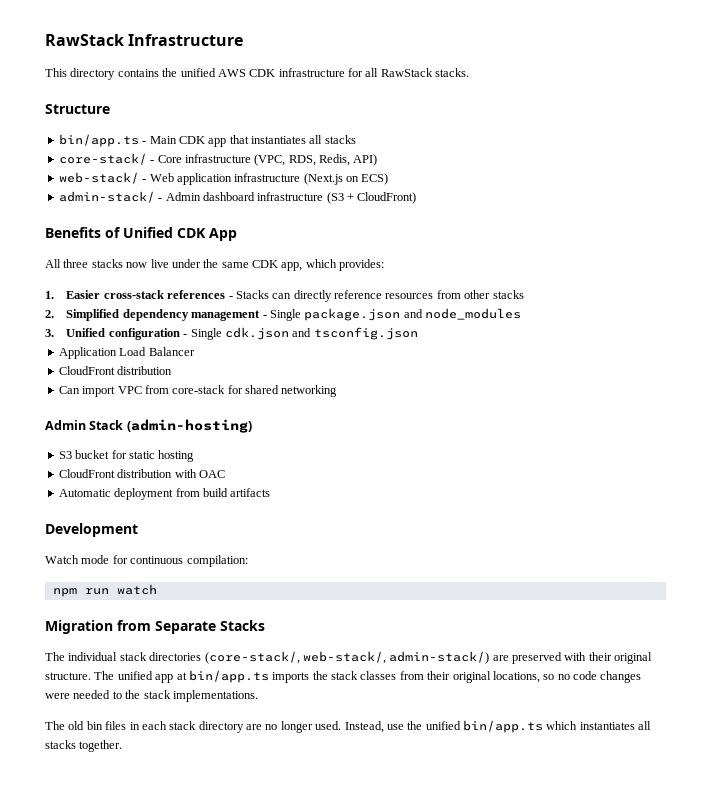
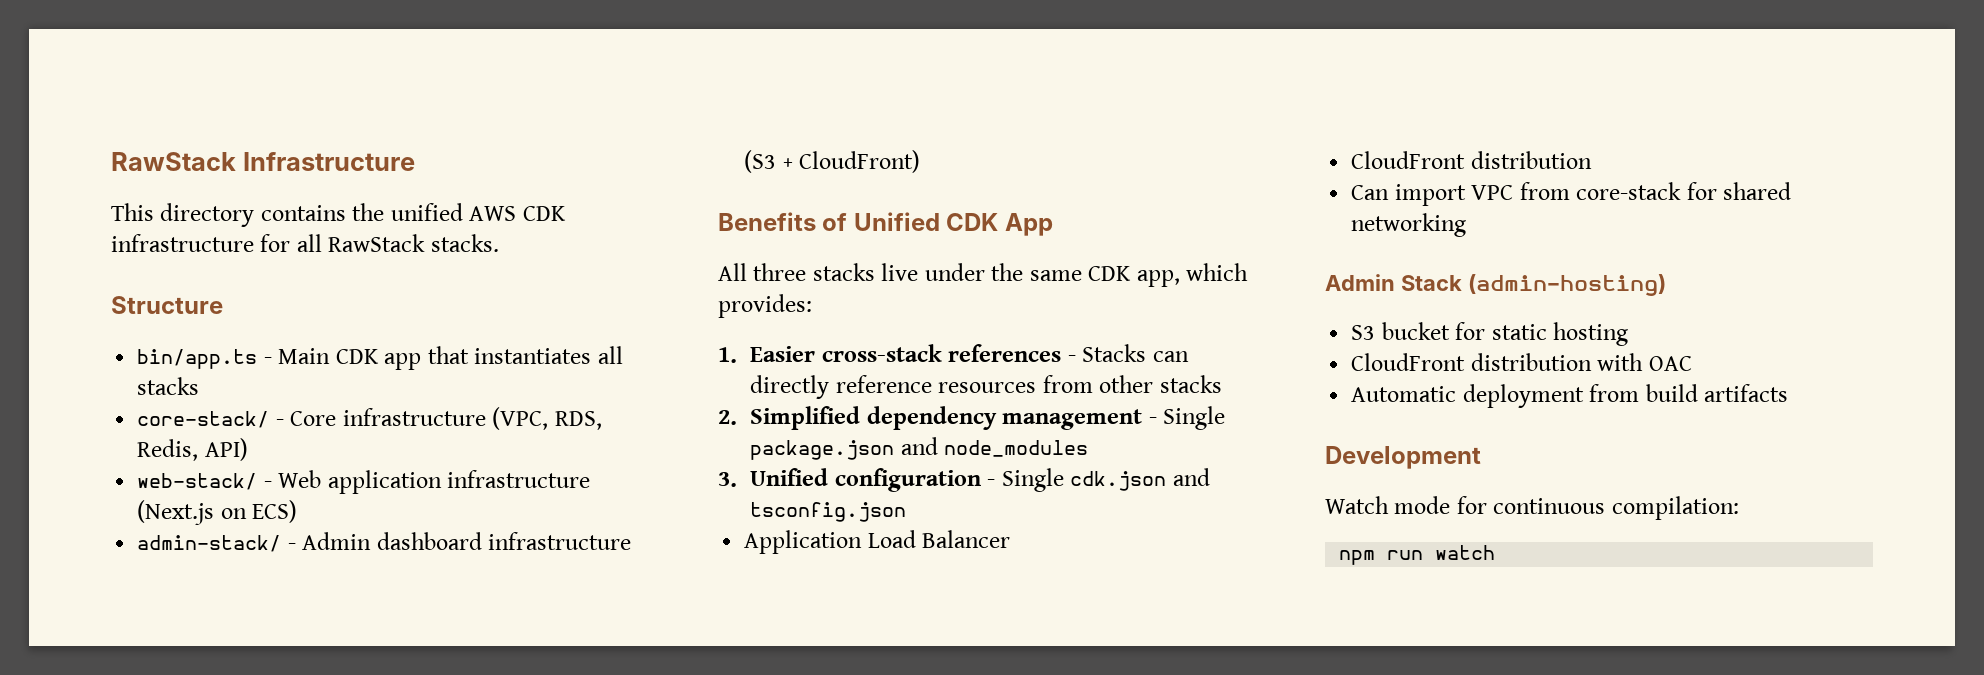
[126,262,148,268] now -> (875, 272) none
[45,620,265,634] [45,651,653,664] [45,670,642,683] [45,690,258,702] [45,720,652,733] [45,740,123,752] // Migration from Separate Stacks // The individual stack directories (core-stack/, web-stack/, admin-stack/) are preserved with their original structure. The unified app at bin/app.ts imports the stack classes from their original locations, so no code changes were needed to the stack implementations. // The old bin files in each stack directory are no longer used. Instead, use the unified bin/app.ts which instantiates all stacks together. -> (1496, 552) none

